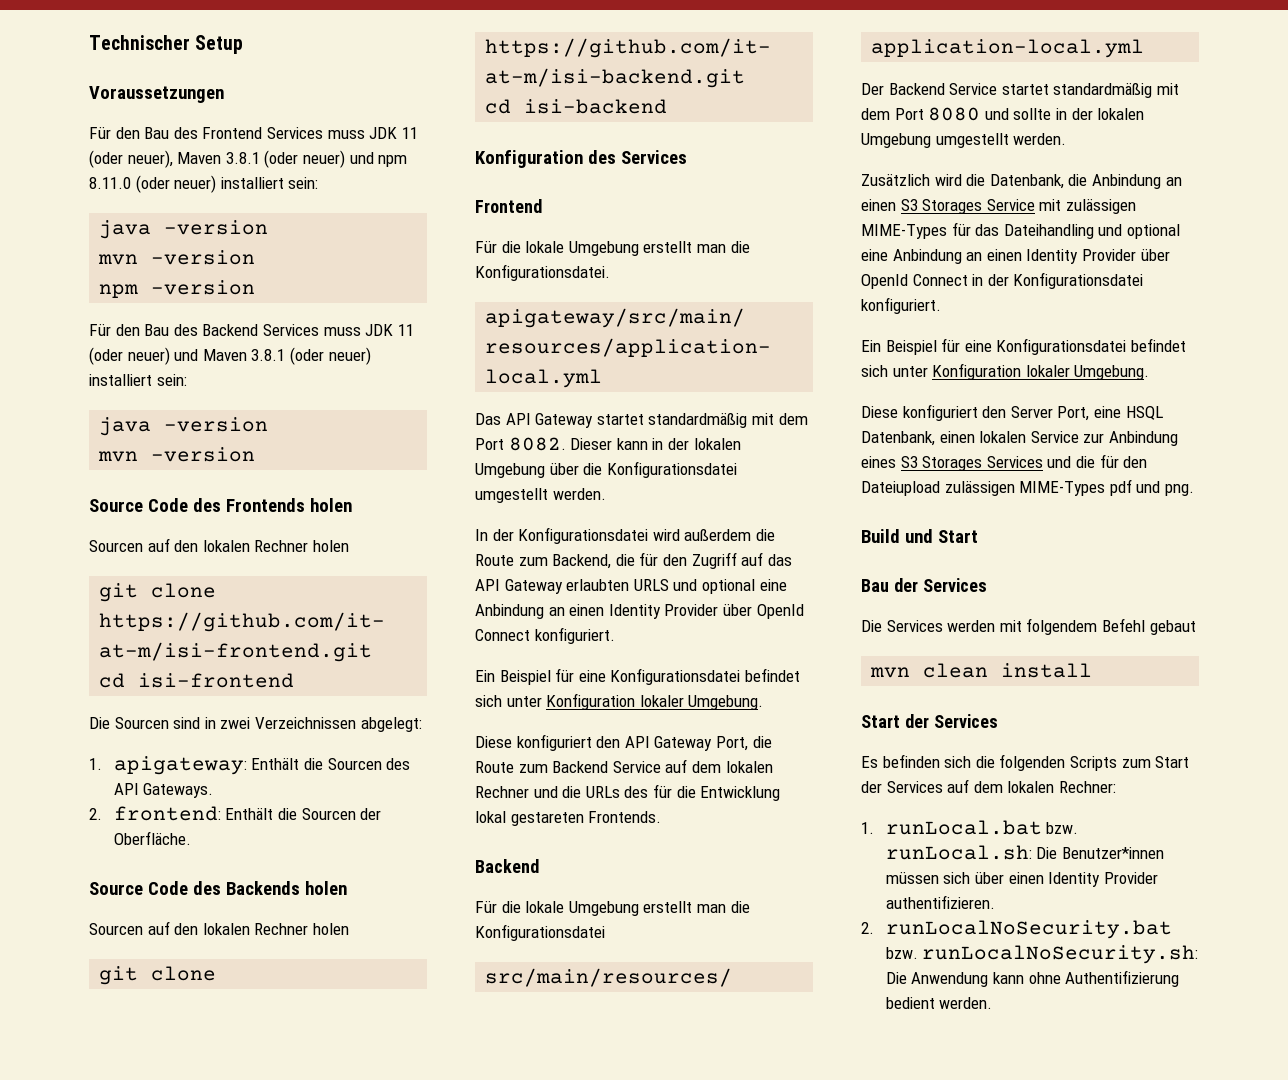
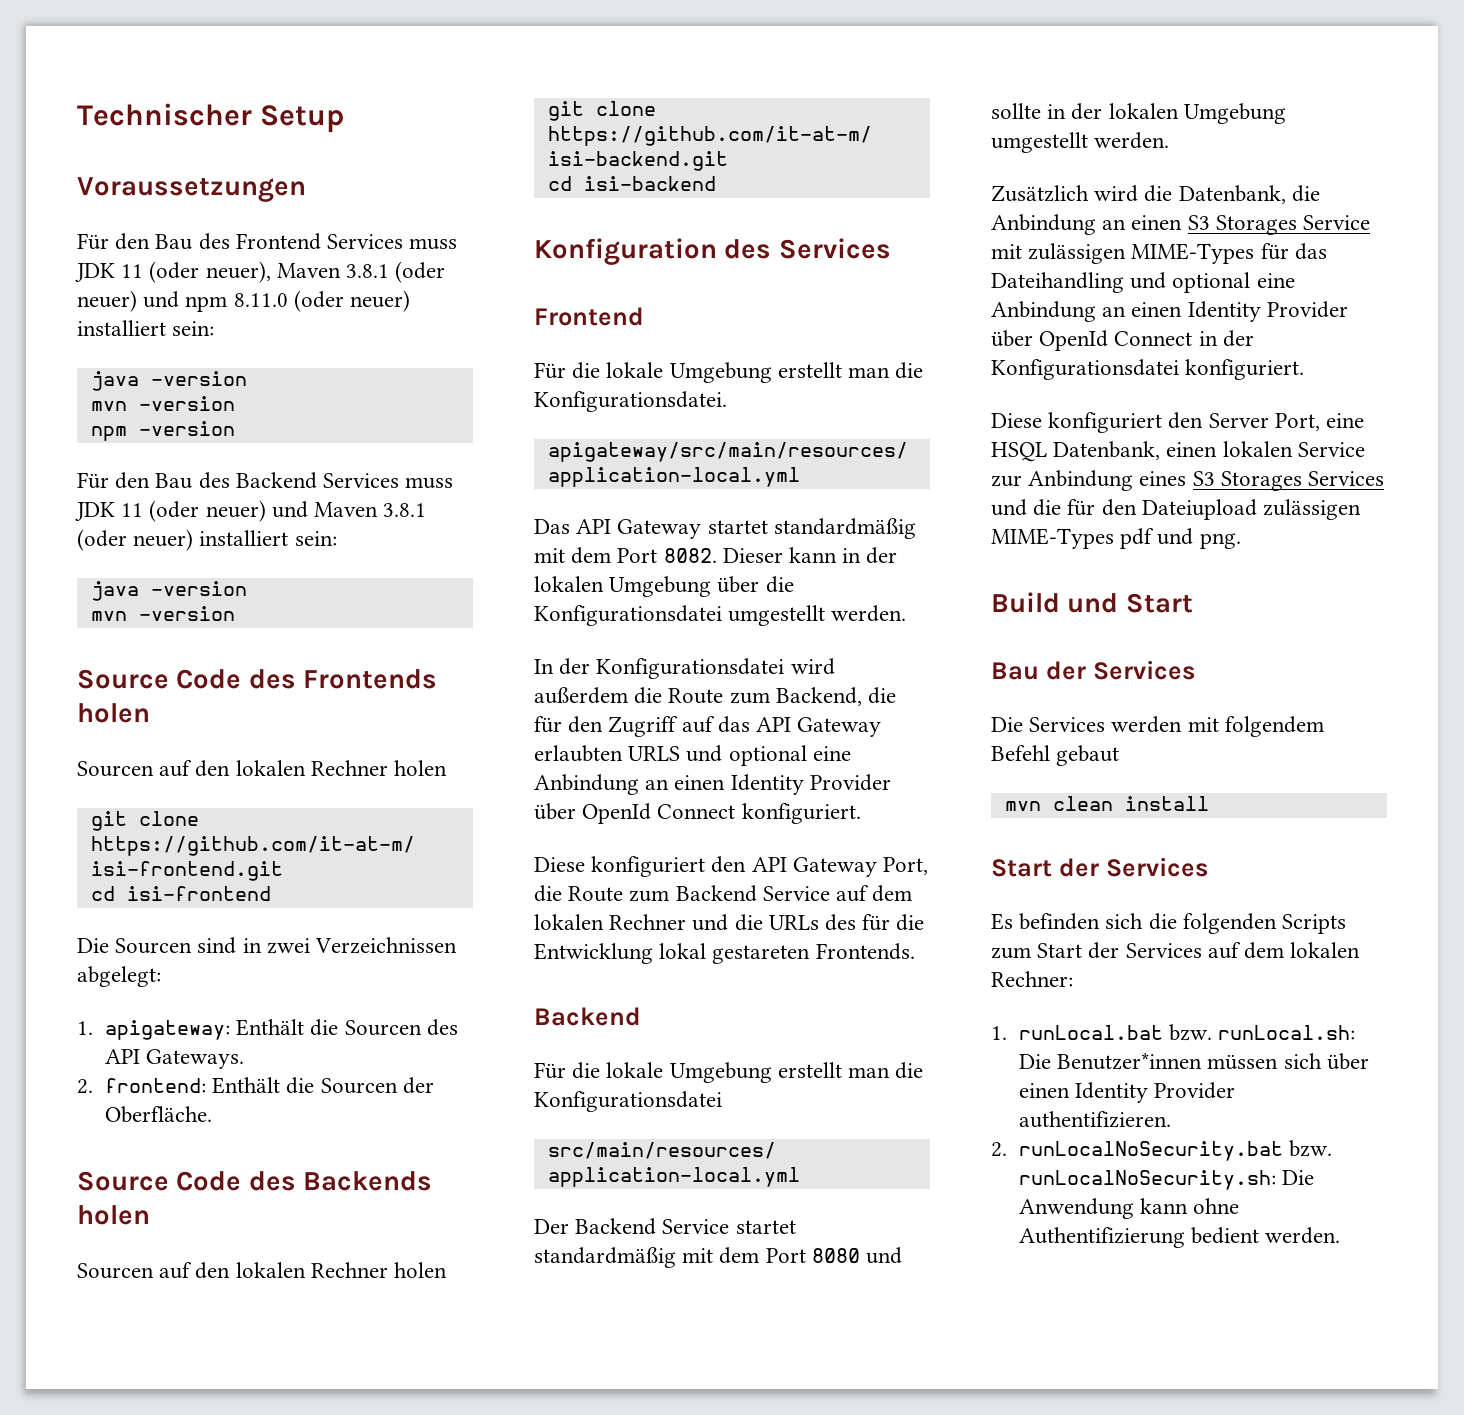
[475,668,800,685] [475,693,764,710] // Ein Beispiel für eine Konfigurationsdatei befindet sich unter Konfiguration lokaler Umgebung. -> (861, 813) none
[861,338,1186,355] [861,363,1150,380] // Ein Beispiel für eine Konfigurationsdatei befindet sich unter Konfiguration lokaler Umgebung. -> (1305, 369) none

